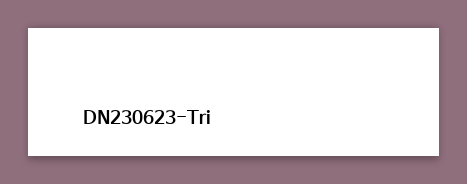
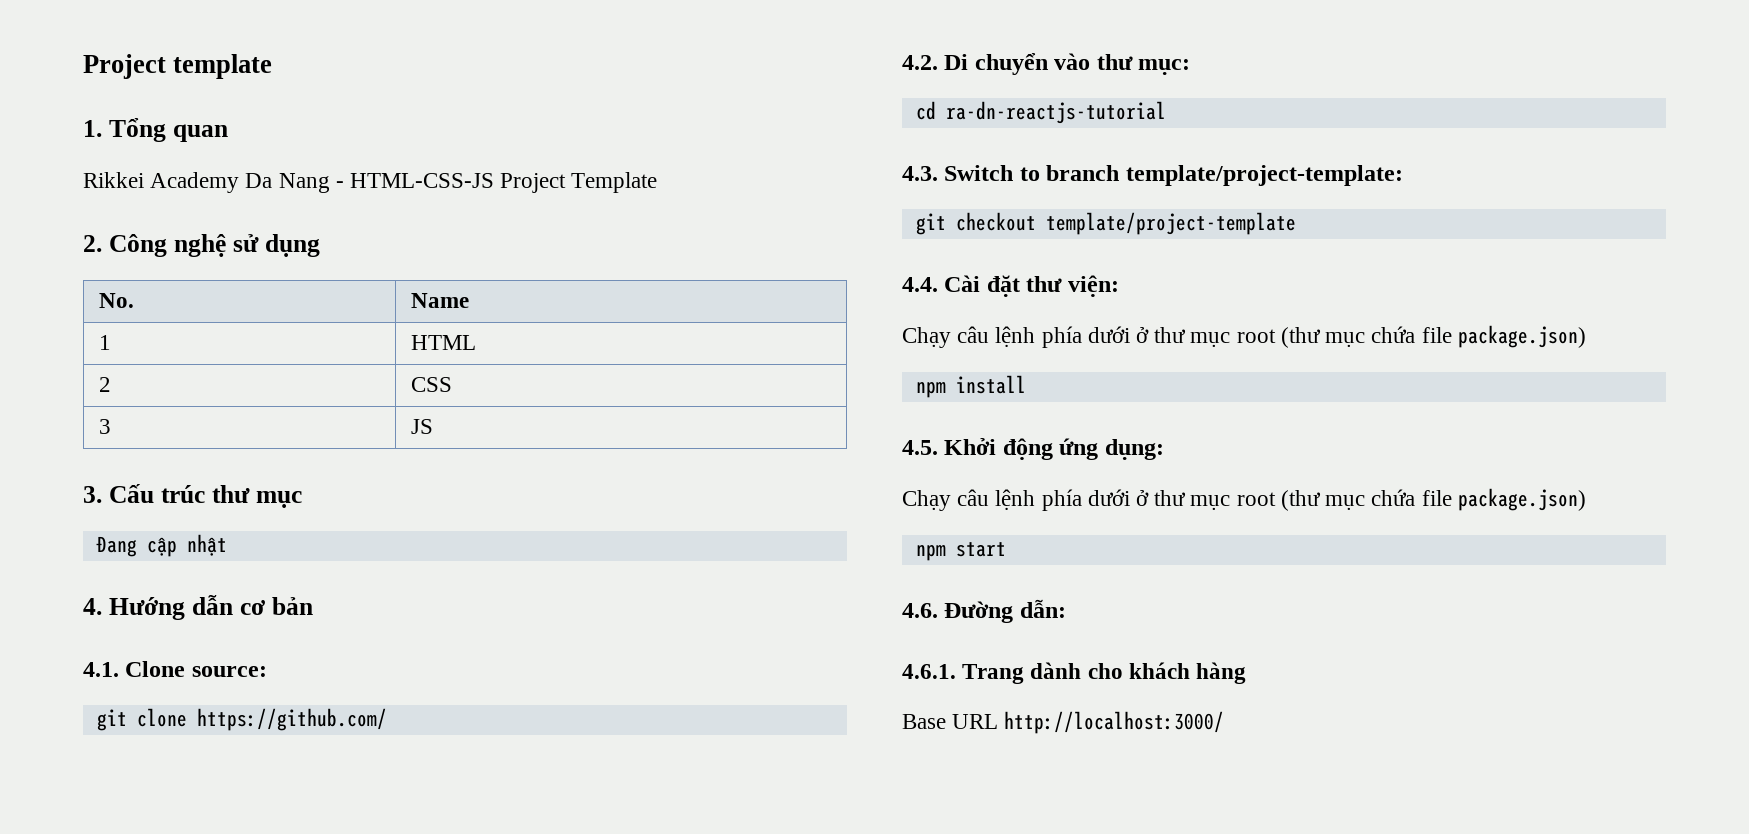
[83,110,211,124] DN230623-Tri -> [83,54,273,79] [83,117,228,142] [83,172,658,193] [83,234,320,257] [98,293,134,308] [410,293,469,308] [98,335,111,350] [410,335,476,350] [98,377,111,392] [410,377,452,392] [98,419,111,434] [410,419,433,434] [83,484,302,508] [95,534,227,557] [83,595,313,620] [83,661,267,677] [96,708,387,731] [902,53,1191,75] [915,101,1166,124] [902,165,1403,186] [915,212,1296,235] [902,275,1119,297] [902,325,1586,348] [915,375,1026,398] [902,438,1164,460] [902,488,1586,511] [915,542,1006,561] [902,599,1066,623] [902,662,1247,684] [902,711,1225,734] Project template // 1. Tổng quan // Rikkei Academy Da Nang - HTML-CSS-JS Project Template // 2. Công nghệ sử dụng // No. | Name // 1 | HTML // 2 | CSS // 3 | JS // 3. Cấu trúc thư mục // Đang cập nhật // 4. Hướng dẫn cơ bản // 4.1. Clone source: // git clone https://github.com/ // 4.2. Di chuyển vào thư mục: // cd ra-dn-reactjs-tutorial // 4.3. Switch to branch template/project-template: // git checkout template/project-template // 4.4. Cài đặt thư viện: // Chạy câu lệnh phía dưới ở thư mục root (thư mục chứa file package.json) // npm install // 4.5. Khởi động ứng dụng: // Chạy câu lệnh phía dưới ở thư mục root (thư mục chứa file package.json) // npm start // 4.6. Đường dẫn: // 4.6.1. Trang dành cho khách hàng // Base URL http://localhost:3000/

